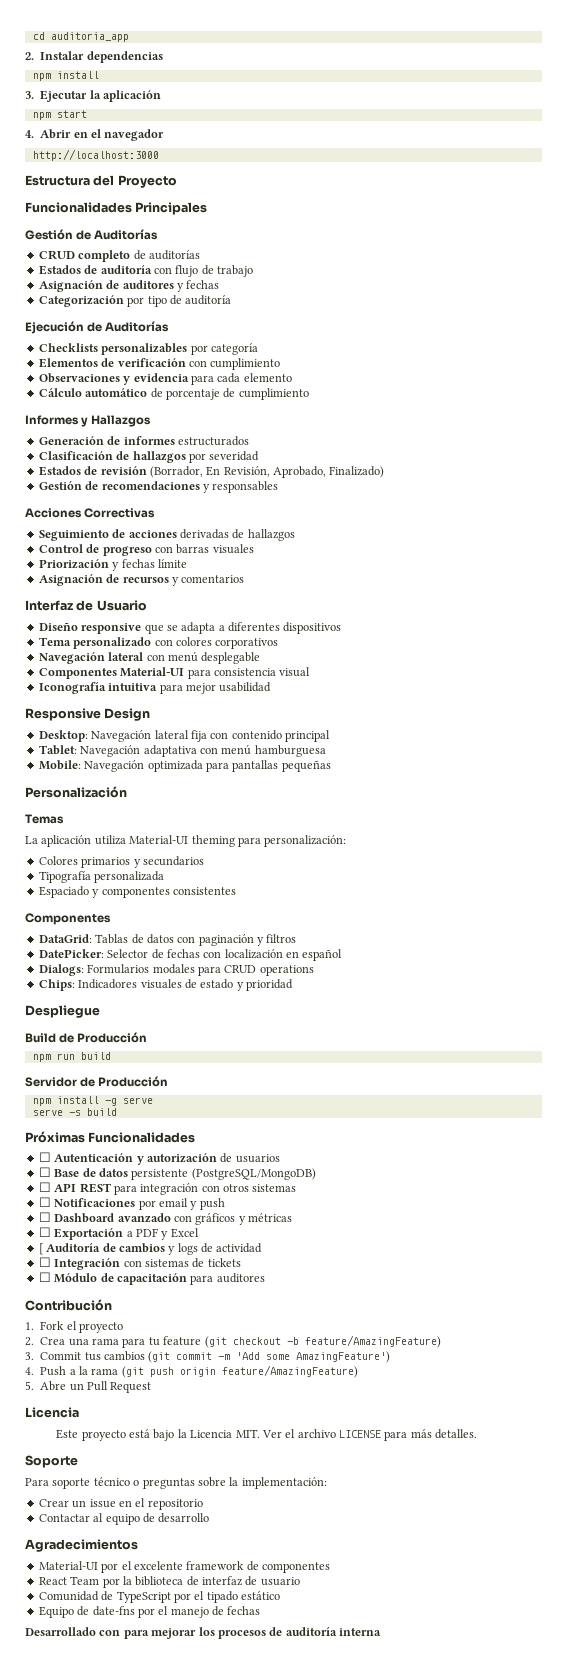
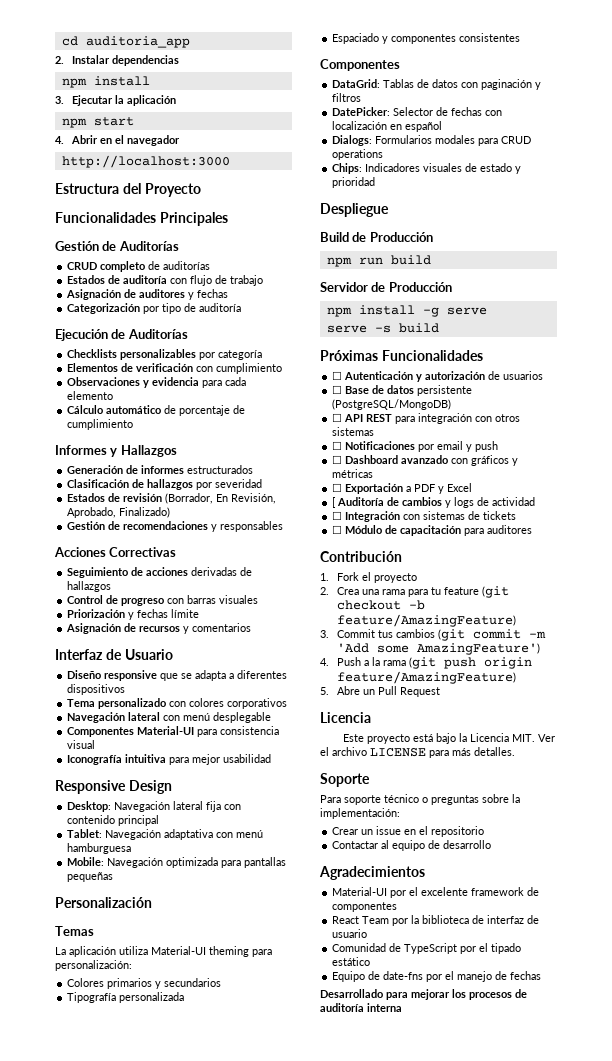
[99,1630,121,1636] con -> (383, 993) none

